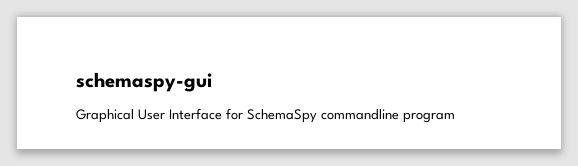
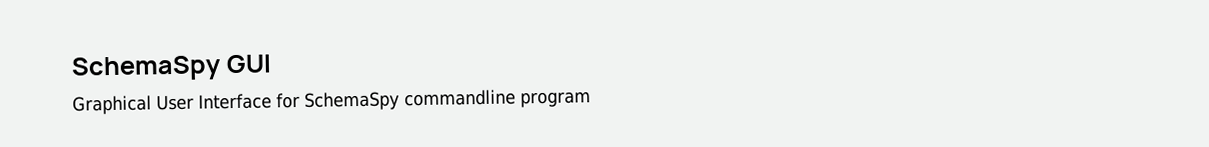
[76,72,212,92] schemaspy-gui -> [71,54,271,82] SchemaSpy GUI

